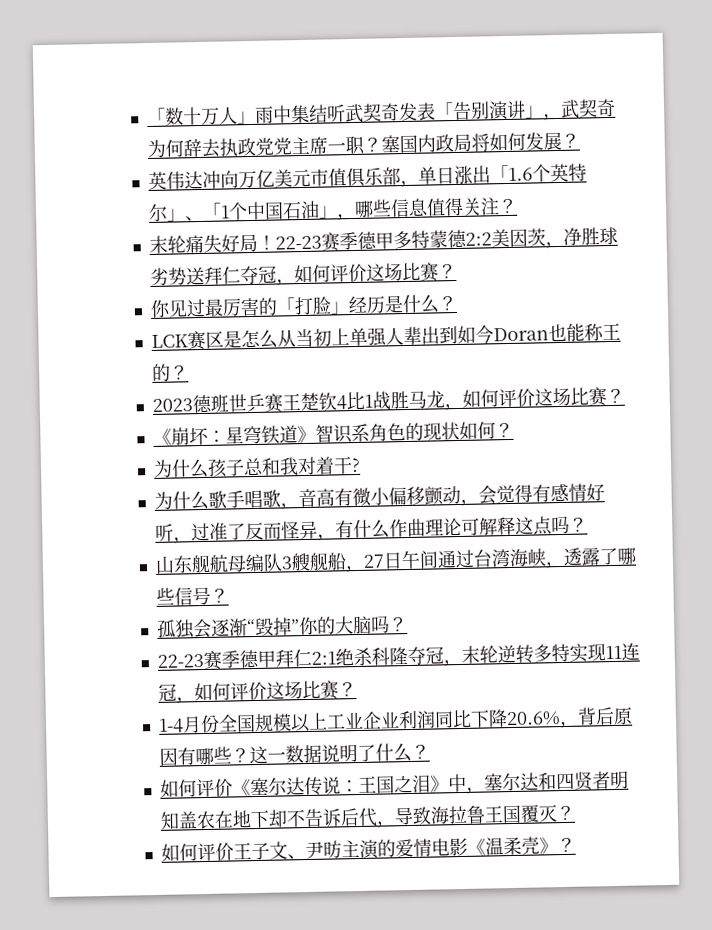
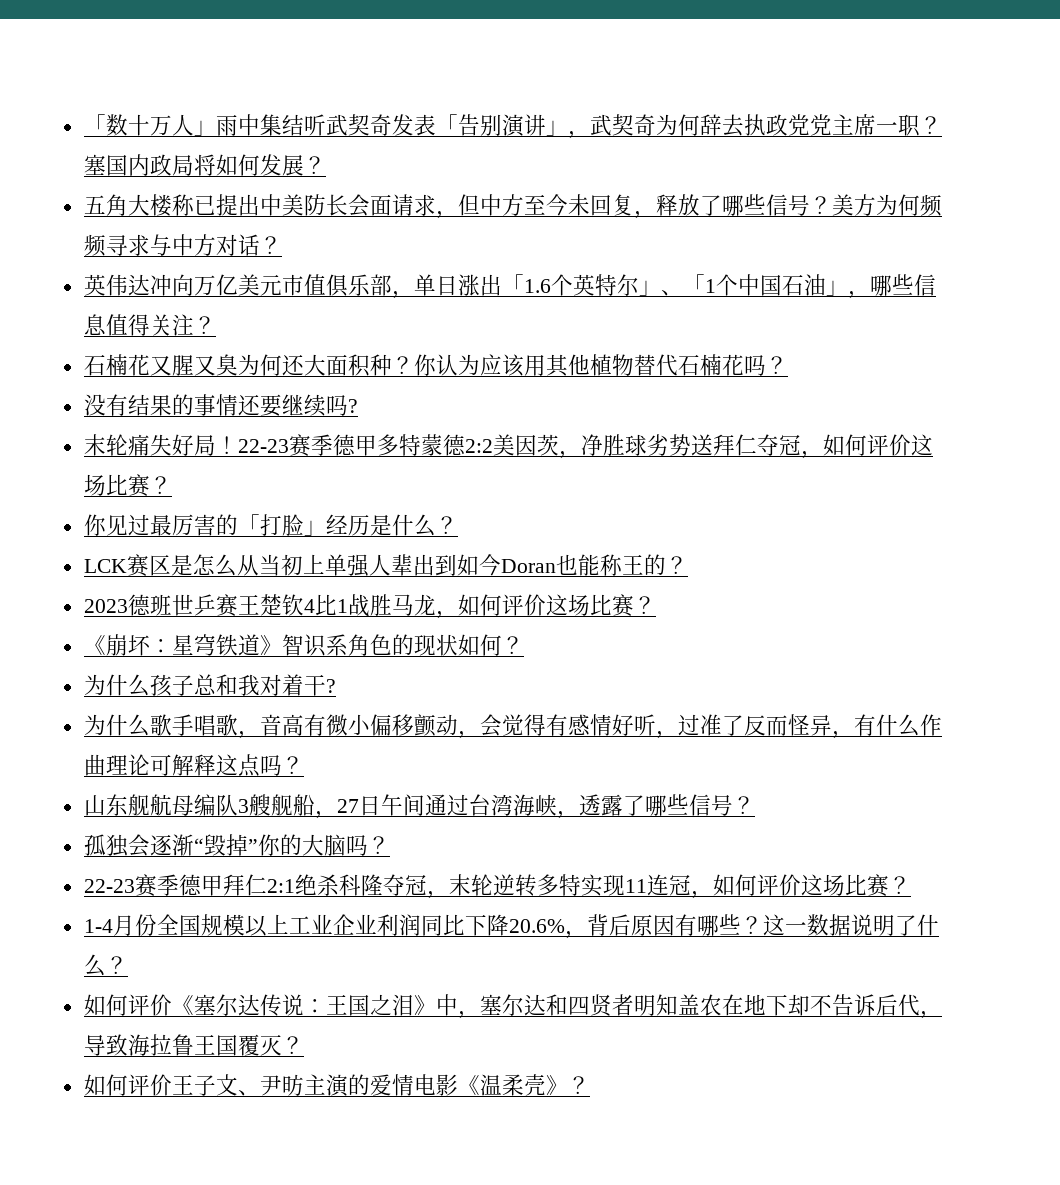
(580, 140) none -> [83,194,942,219] [83,234,282,257] // 五角大楼称已提出中美防长会面请求，但中方至今未回复，释放了哪些信号？美方为何频频寻求与中方对话？
(518, 206) none -> [83,354,788,377] [83,394,358,417] // 石楠花又腥又臭为何还大面积种？你认为应该用其他植物替代石楠花吗？ // 没有结果的事情还要继续吗?

